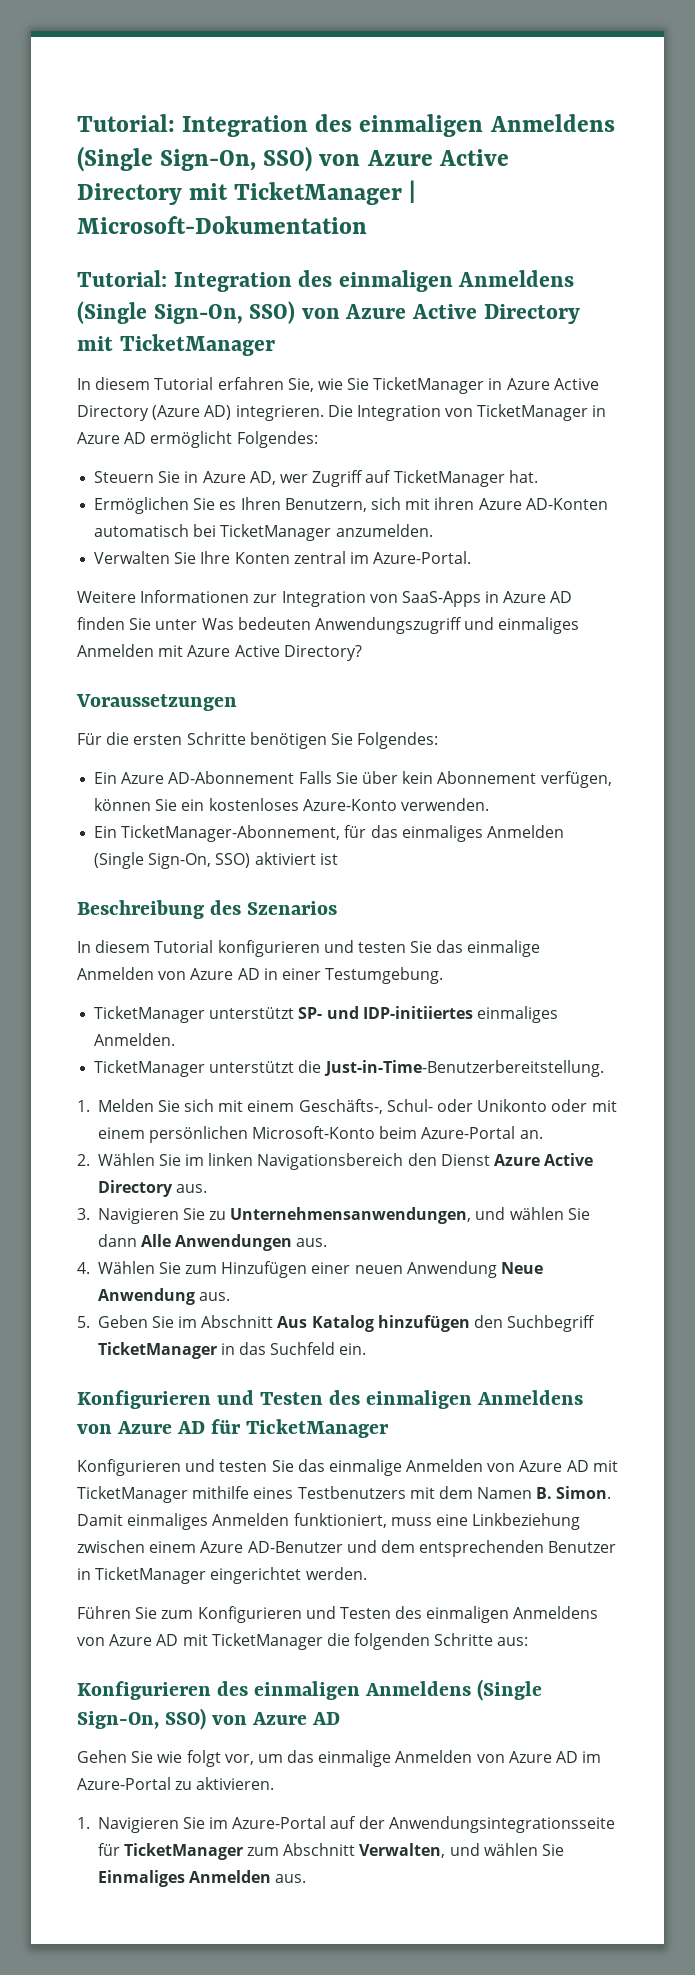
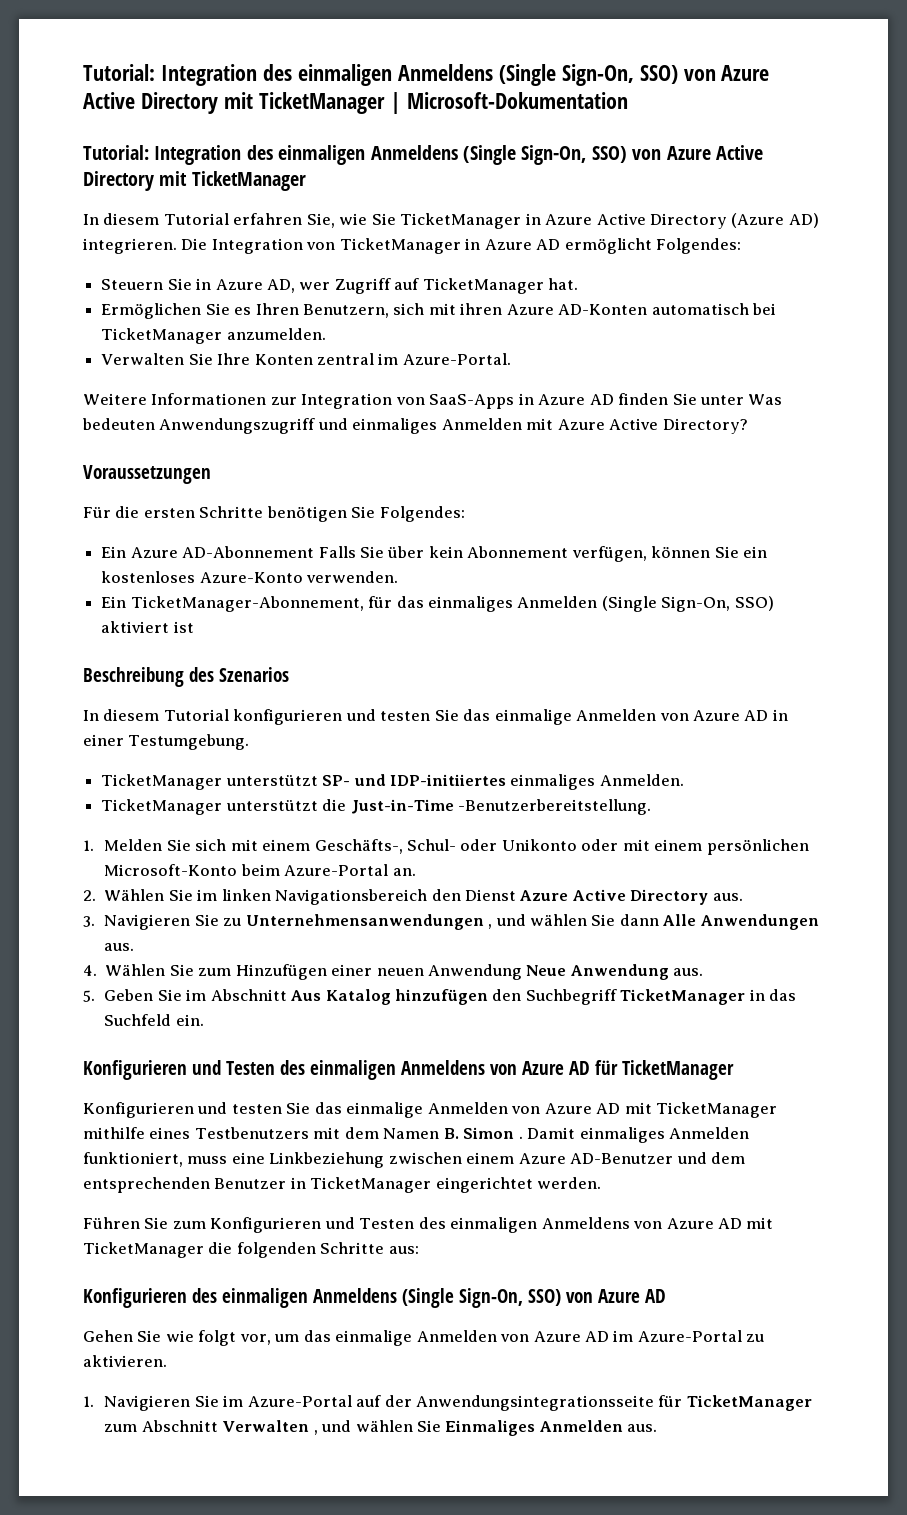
[323,1060,604,1077] Just-in-Time-Benutzerbereitstellung. -> [350,799,651,815] Just-in-Time -Benutzerbereitstellung.
[230,1207,472,1224] Unternehmensanwendungen, -> [245,914,493,930] Unternehmensanwendungen ,
[556,1486,612,1499] Simon. -> [463,1127,523,1139] Simon .
[359,1843,446,1858] Verwalten, -> [222,1420,318,1435] Verwalten ,

